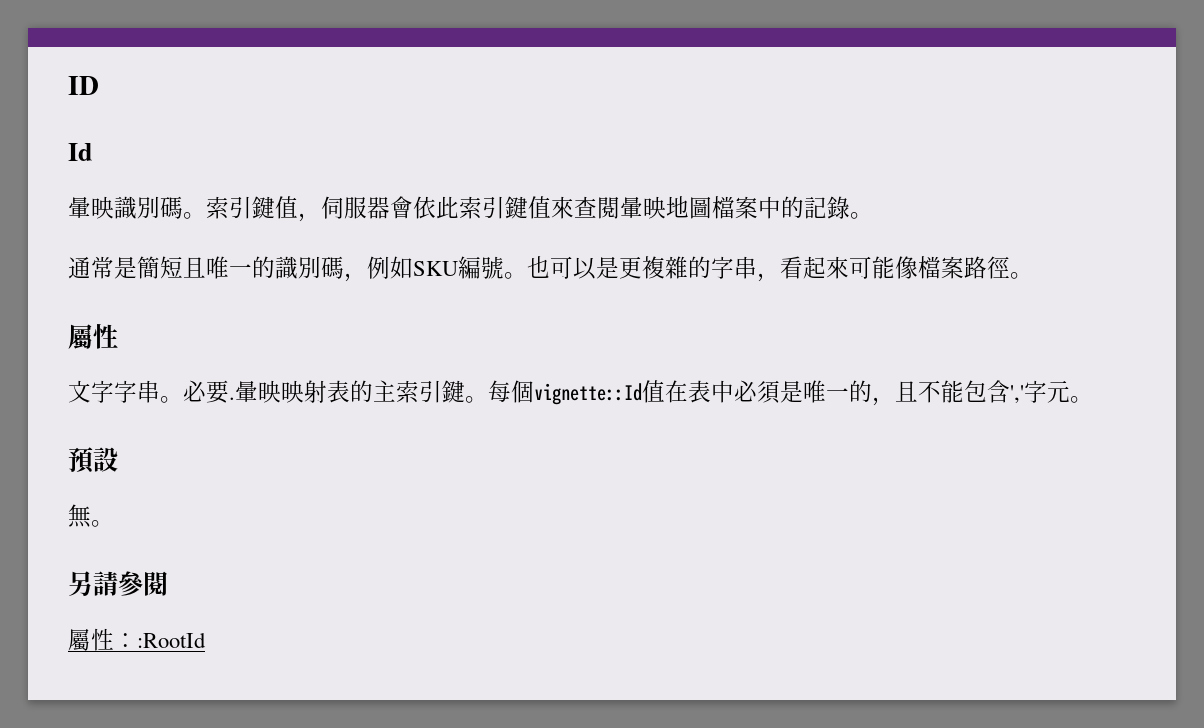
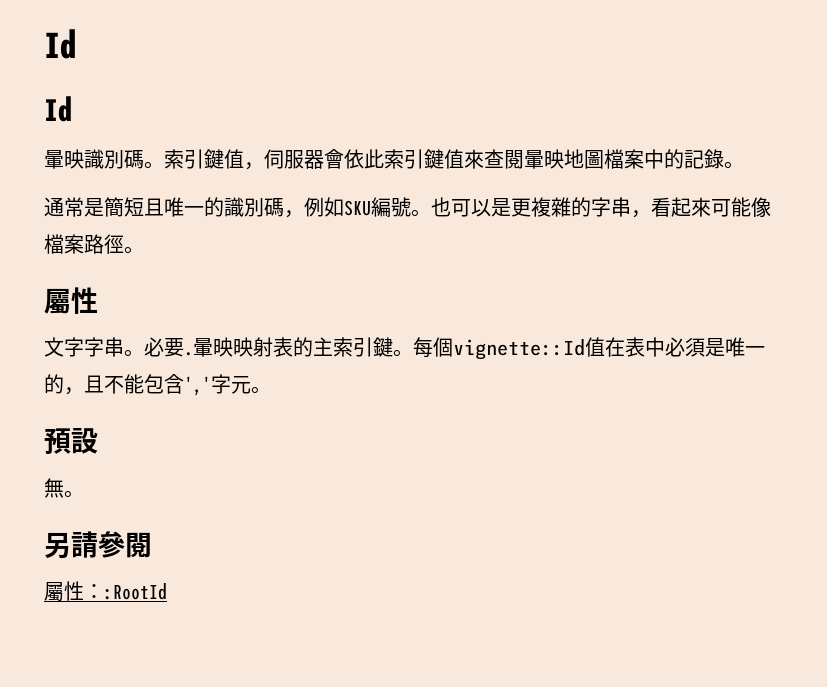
[68,76,99,95] ID -> [44,29,76,59] Id

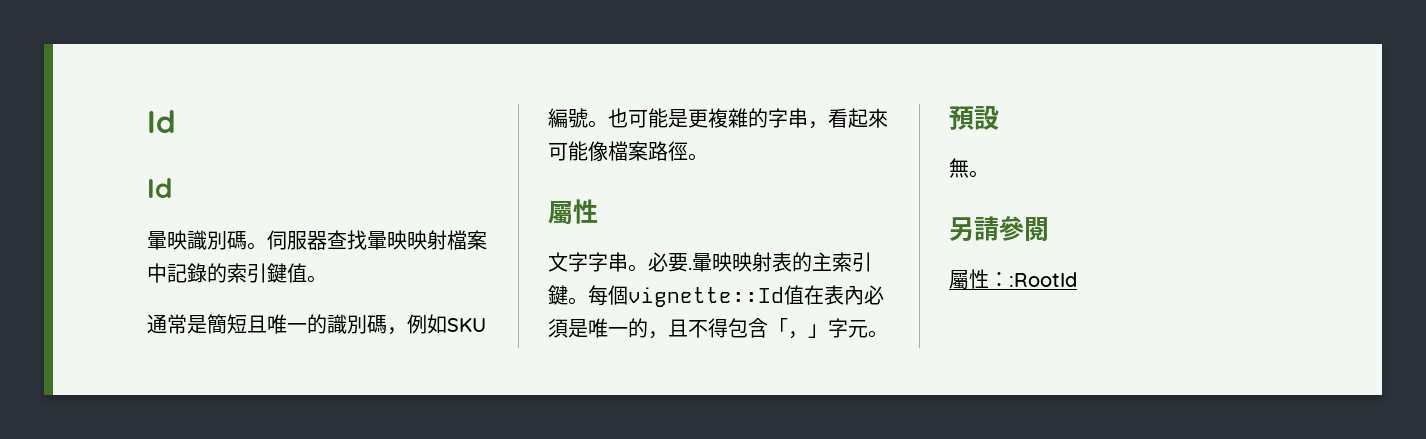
[164,149,724,170] 索引鍵值，伺服器會依此索引鍵值來查閱暈映地圖檔案中的記錄 -> [267,230,487,250] [147,263,307,283] 伺服器查找暈映映射檔案中記錄的索引鍵值
[471,199,491,217] 以 -> [648,108,668,128] 能
[645,337,665,357] 中 -> [844,286,864,305] 內
[124,374,211,396] 能包含',' -> [708,318,828,339] 得包含「，」

